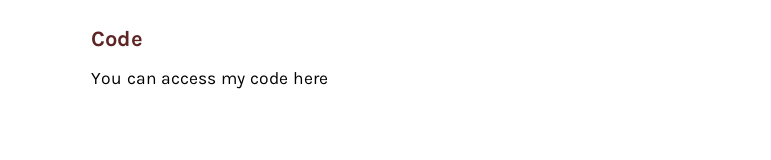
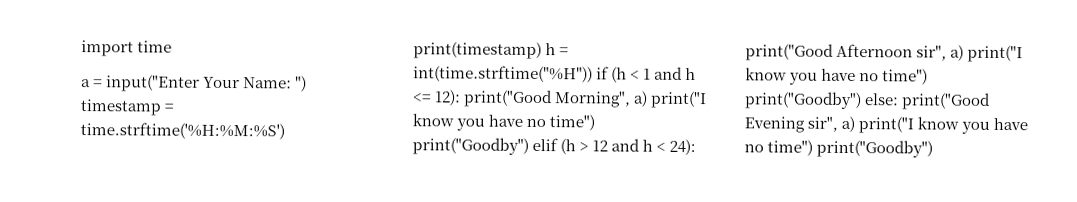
[91,30,143,47] [91,72,328,89] Code // You can access my code here -> [81,40,173,57] [81,74,308,92] [80,99,175,116] [80,122,285,140] [413,41,570,60] [413,65,697,83] [412,89,708,109] [412,113,596,131] [412,137,697,156] [745,43,1024,63] [745,67,929,85] [744,91,992,110] [744,115,1029,134] [744,139,934,158] import time // a = input("Enter Your Name: ") timestamp = time.strftime('%H:%M:%S') print(timestamp) h = int(time.strftime("%H")) if (h < 1 and h <= 12): print("Good Morning", a) print("I know you have no time") print("Goodby") elif (h > 12 and h < 24): print("Good Afternoon sir", a) print("I know you have no time") print("Goodby") else: print("Good Evening sir", a) print("I know you have no time") print("Goodby")

